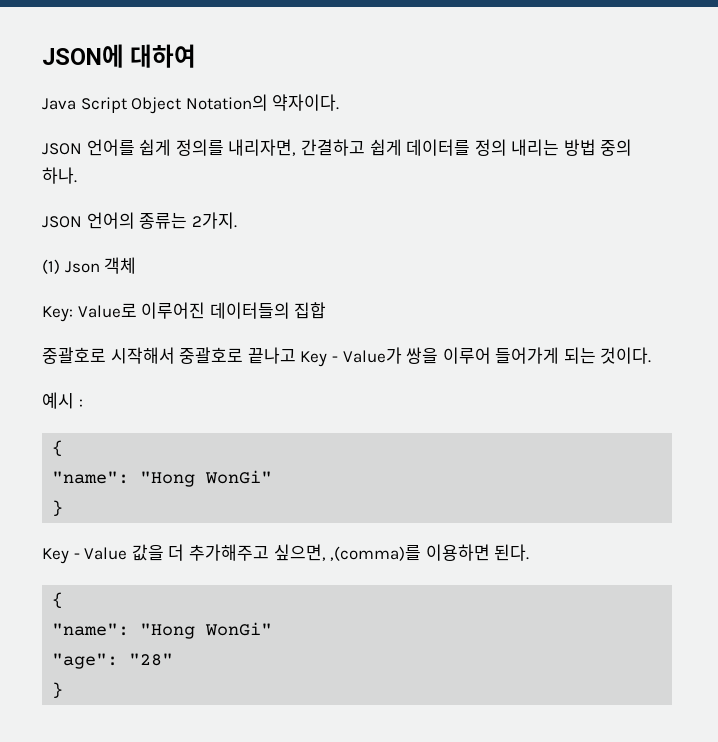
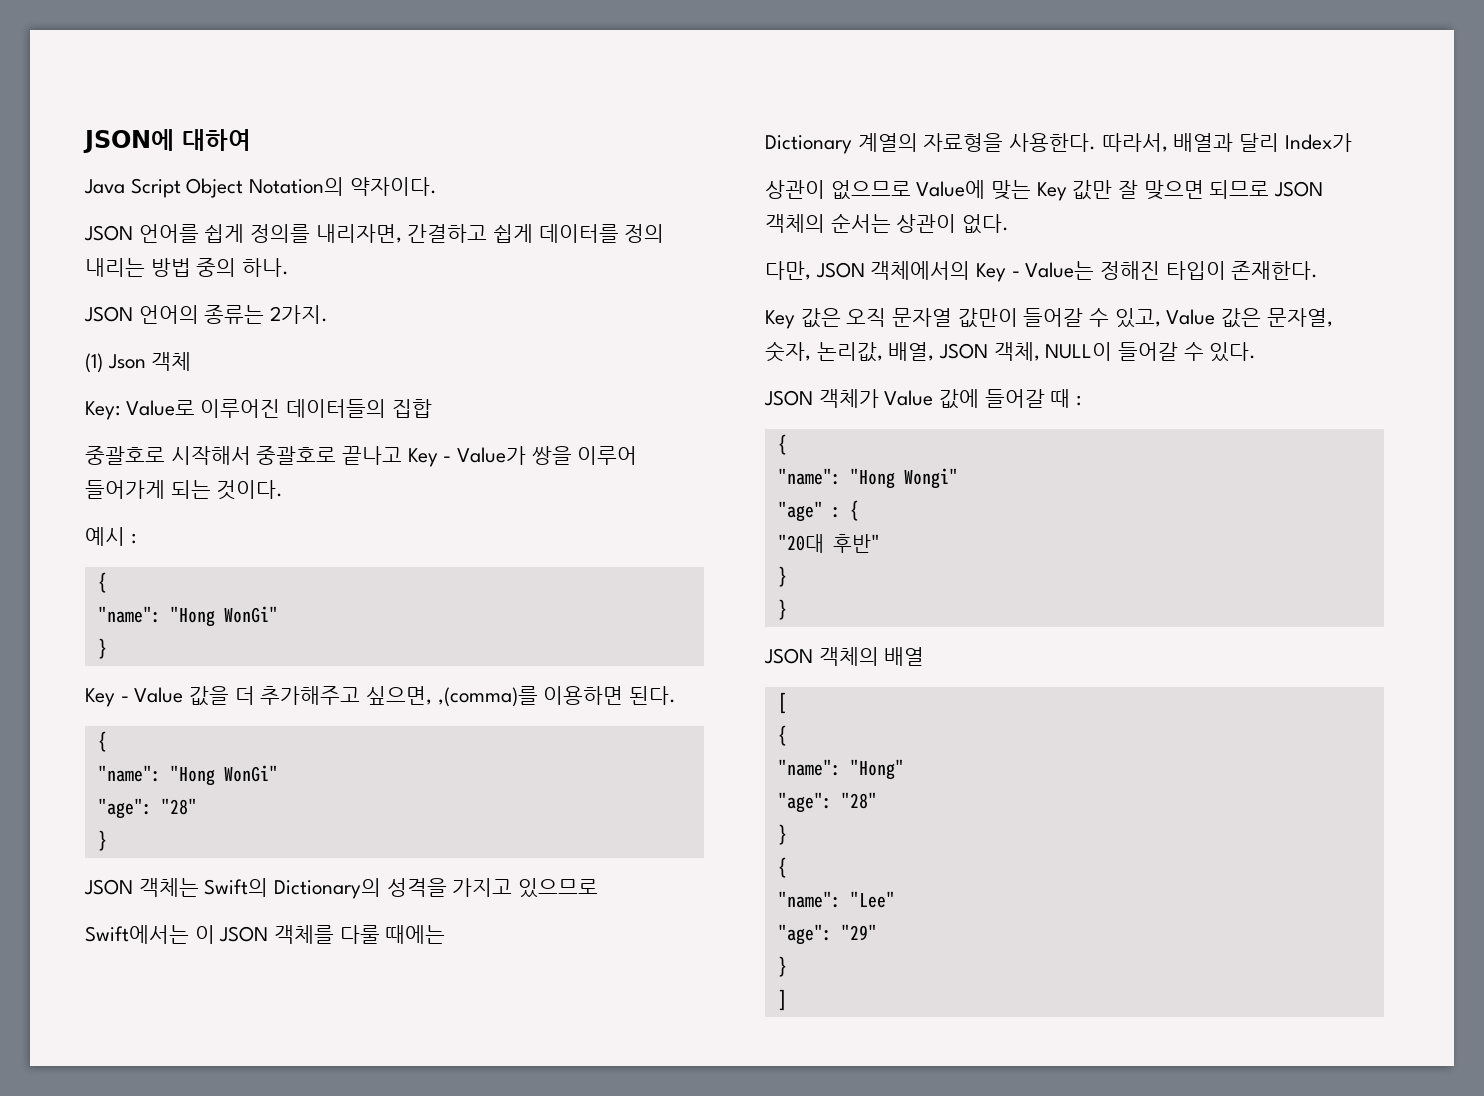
(64, 690) none -> [84,878,599,899] [85,925,446,944] [765,133,1352,154] [765,180,1324,201] [765,213,1010,234] [765,261,1319,282] [765,308,1333,329] [765,341,1257,362] [764,389,1082,409] [777,434,787,455] [777,468,958,489] [777,500,859,522] [777,534,880,553] [777,566,787,587] [777,599,787,620] [764,647,925,666] [777,692,787,714] [777,725,787,746] [777,759,904,780] [777,792,877,813] [777,824,787,845] [777,857,787,878] [777,891,895,908] [777,924,877,945] [777,956,787,977] [777,989,787,1011] // JSON 객체는 Swift의 Dictionary의 성격을 가지고 있으므로 // Swift에서는 이 JSON 객체를 다룰 때에는 // Dictionary 계열의 자료형을 사용한다. 따라서, 배열과 달리 Index가 // 상관이 없으므로 Value에 맞는 Key 값만 잘 맞으면 되므로 JSON 객체의 순서는 상관이 없다. // 다만, JSON 객체에서의 Key - Value는 정해진 타입이 존재한다. // Key 값은 오직 문자열 값만이 들어갈 수 있고, Value 값은 문자열, 숫자, 논리값, 배열, JSON 객체, NULL이 들어갈 수 있다. // JSON 객체가 Value 값에 들어갈 때 : // { // "name": "Hong Wongi" // "age" : { // "20대 후반" // } // } // JSON 객체의 배열 // [ // { // "name": "Hong" // "age": "28" // } // { // "name": "Lee" // "age": "29" // } // ]

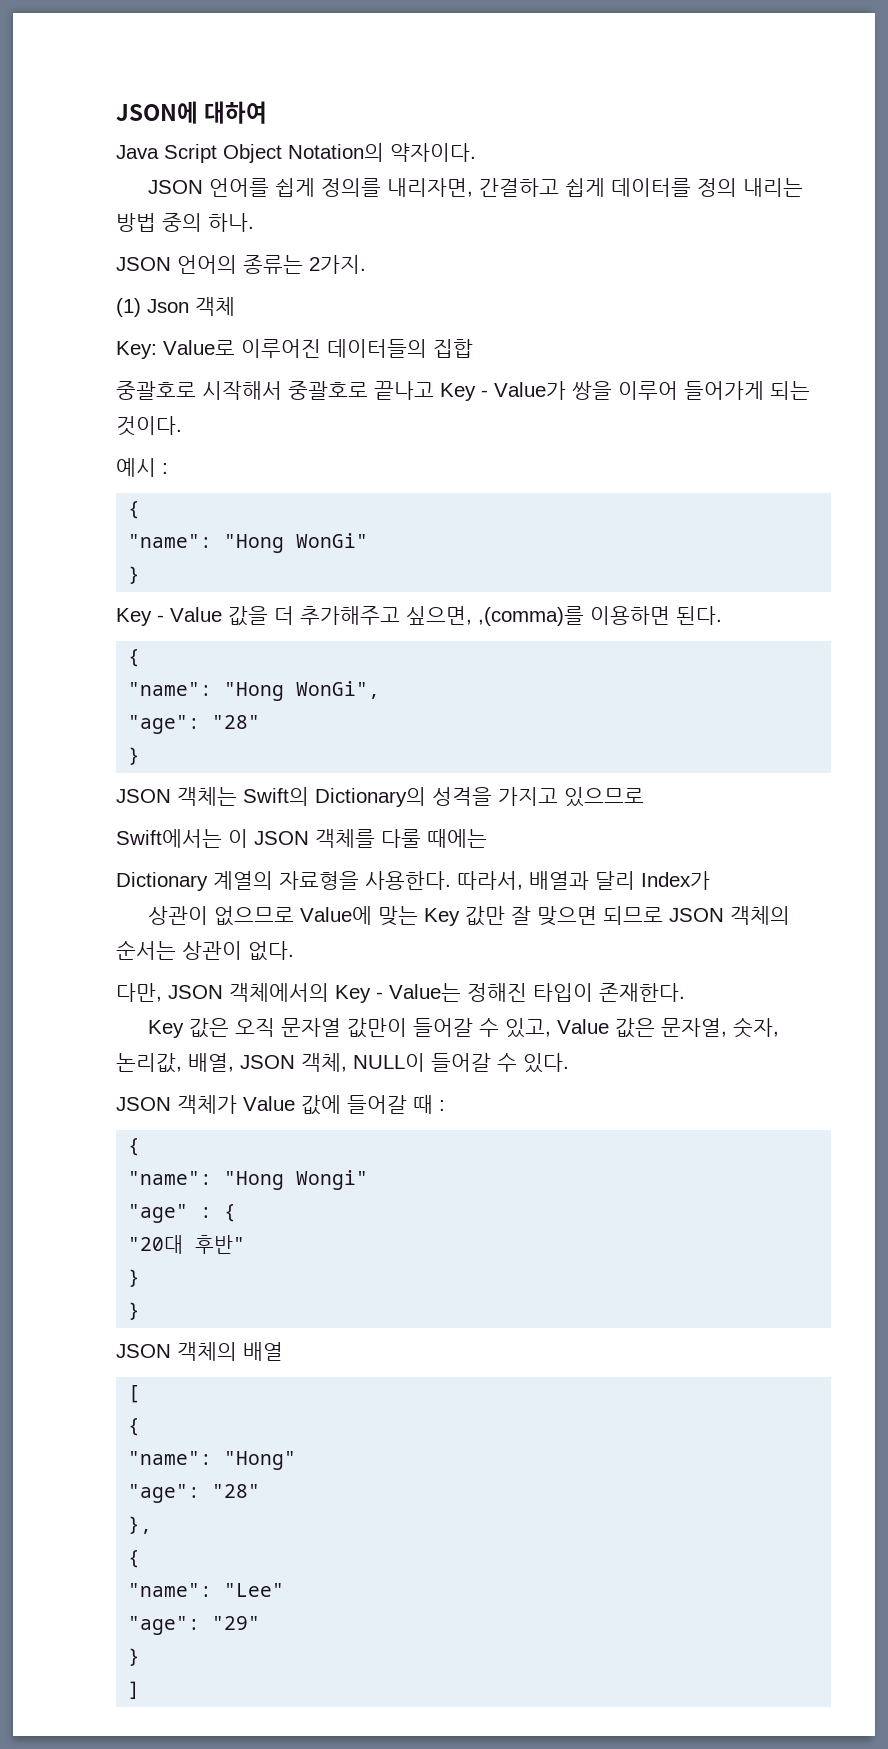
[223,765,278,782] WonGi" -> [296,681,381,699] WonGi",
[777,824,787,845] } -> [128,1516,153,1534] },

